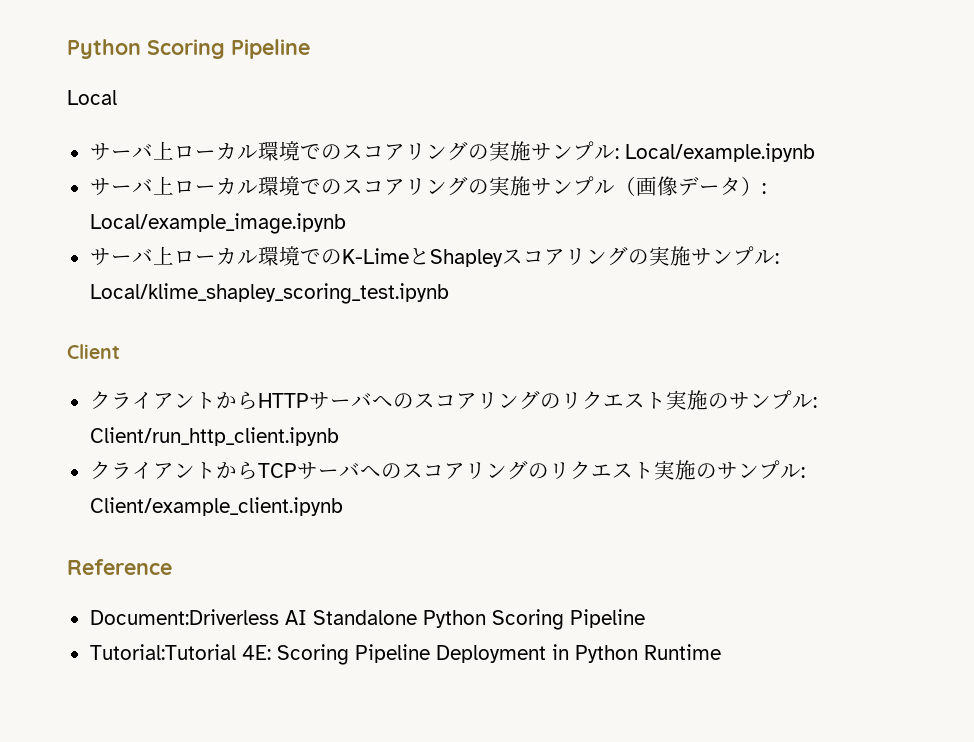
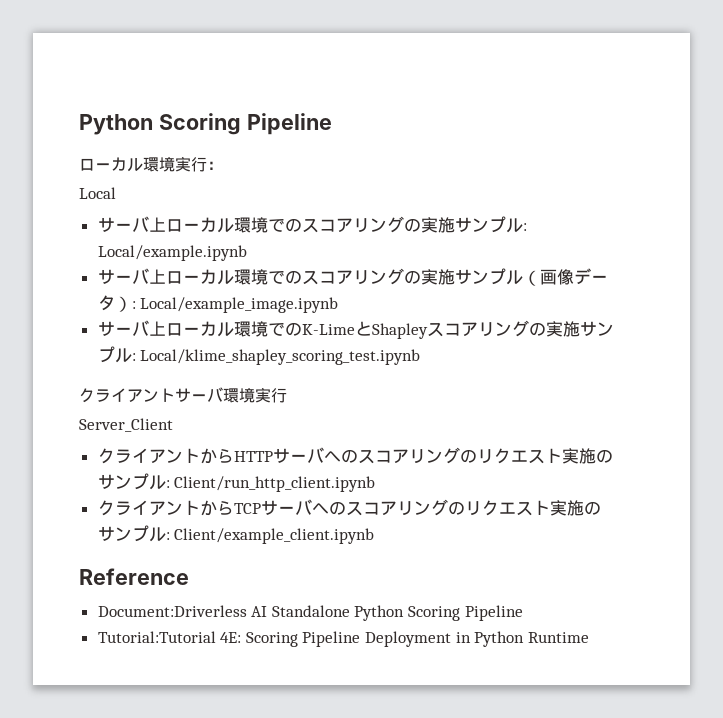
[67,39,310,59] Python Scoring Pipeline -> [79,113,332,135] [79,156,223,172] Python Scoring Pipeline // ローカル環境実行：
[67,344,120,359] Client -> [79,387,287,403] [79,418,173,432] クライアントサーバ環境実行 // Server_Client

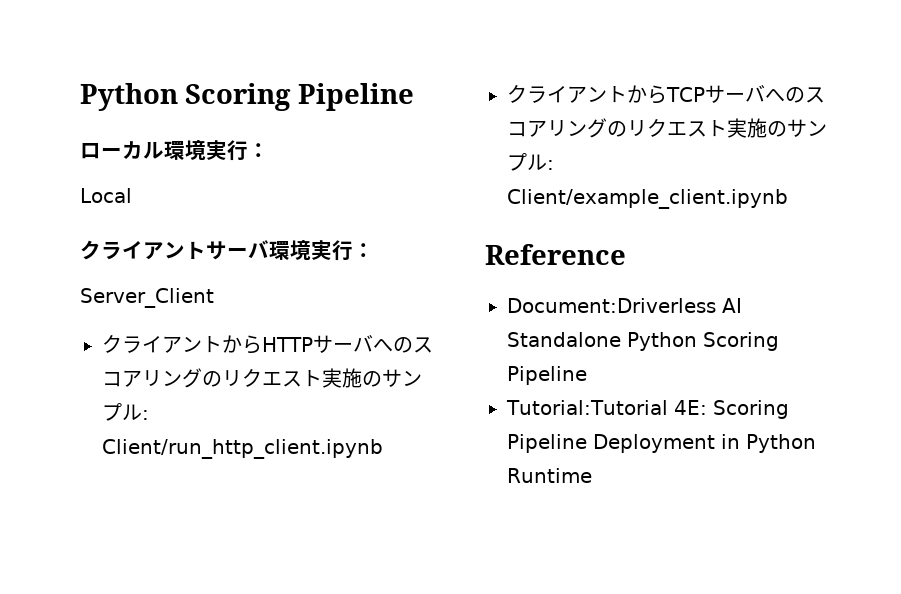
[97,216,527,233] [97,245,247,261] [97,268,608,286] [97,295,339,313] [97,320,614,339] [97,346,421,365] // サーバ上ローカル環境でのスコアリングの実施サンプル: Local/example.ipynb // サーバ上ローカル環境でのスコアリングの実施サンプル（画像データ）: Local/example_image.ipynb // サーバ上ローカル環境でのK-LimeとShapleyスコアリングの実施サンプル: Local/klime_shapley_scoring_test.ipynb -> (132, 195) none
(287, 395) none -> [353,243,374,258] ：

